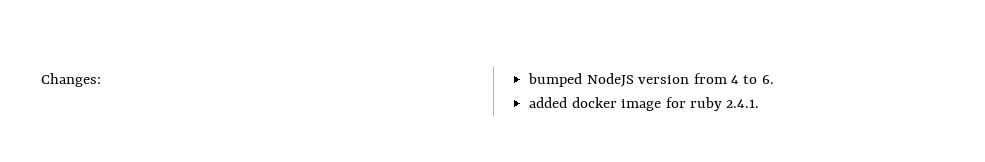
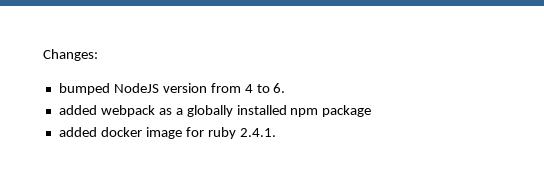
(774, 79) none -> [58,105,372,117] // added webpack as a globally installed npm package

